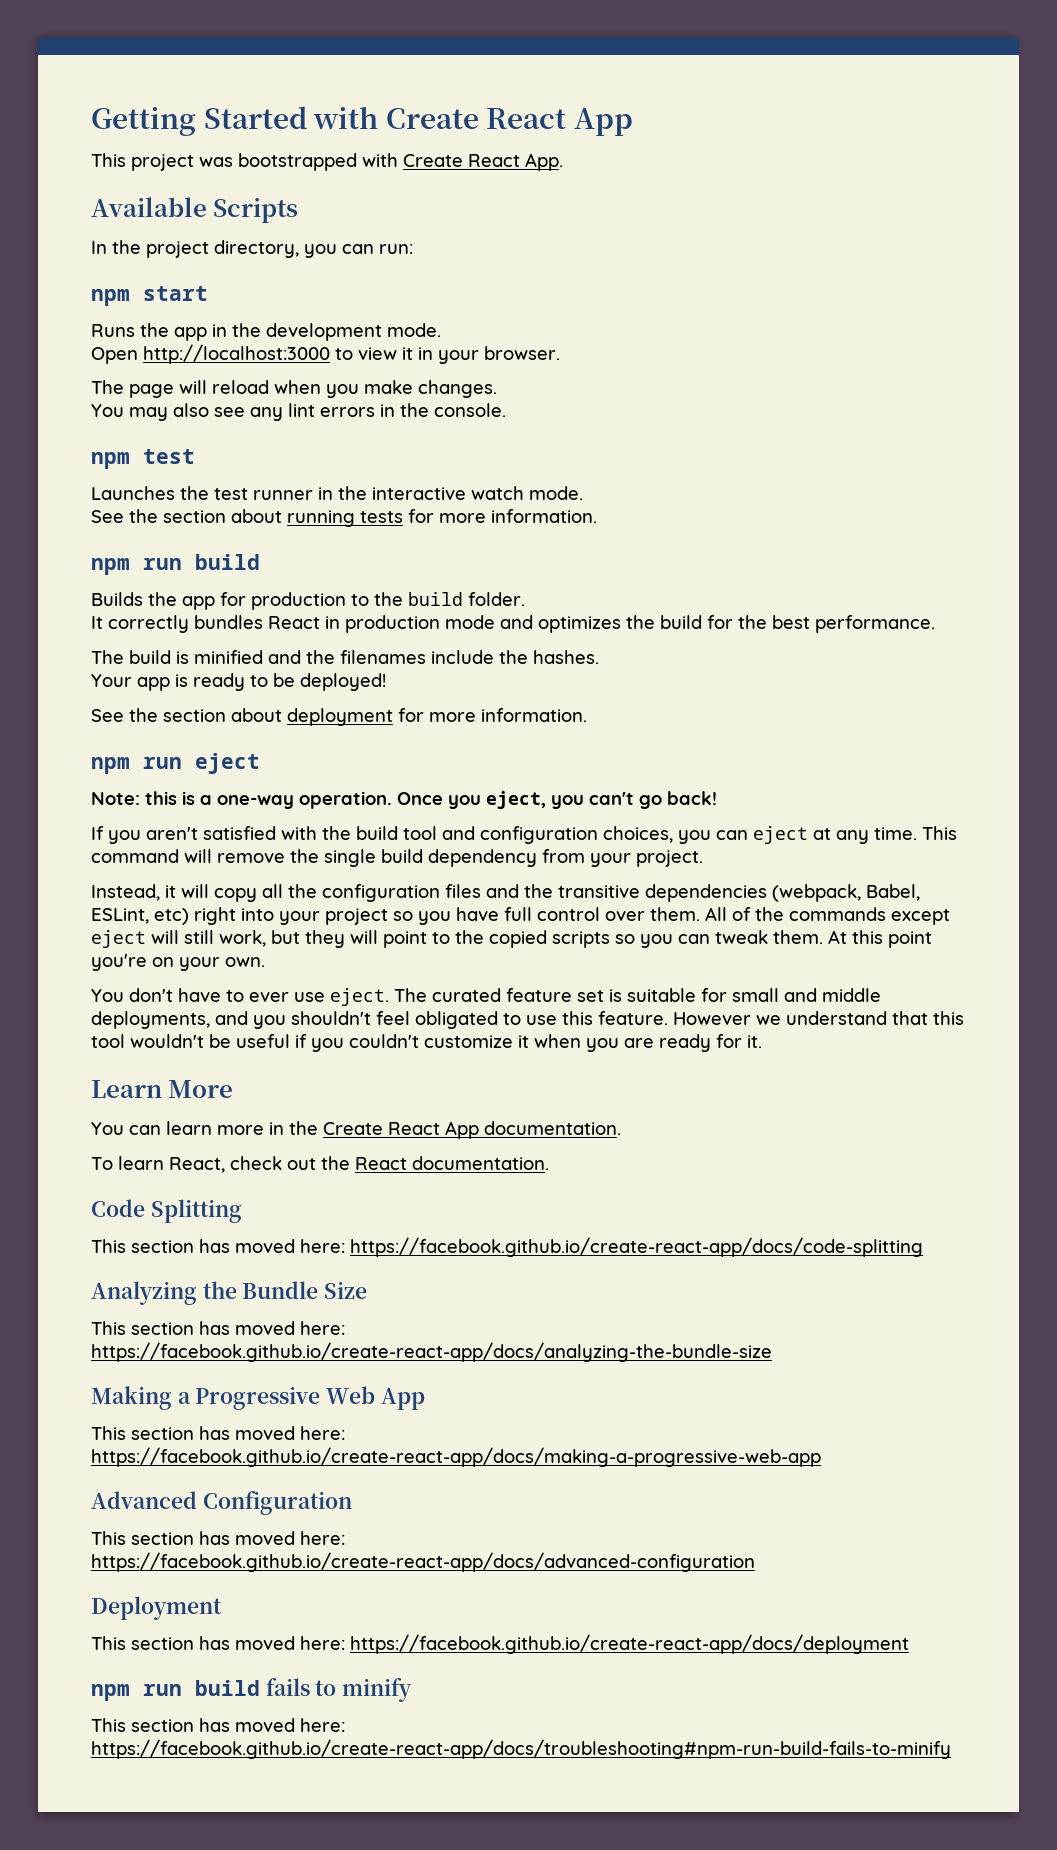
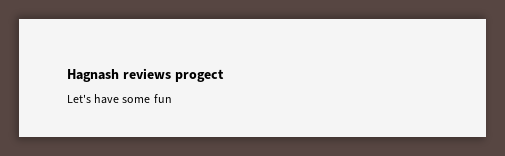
[91,106,633,136] [91,153,563,171] [91,197,299,223] [91,240,413,258] [91,286,208,306] [91,323,441,341] [91,344,560,364] [91,380,497,398] [91,403,506,421] [91,449,195,469] [91,486,583,500] [91,509,597,527] [91,554,260,575] [91,592,525,610] [91,615,935,633] [91,650,599,664] [91,673,386,691] [91,708,587,726] [91,753,260,774] [91,791,717,809] [91,826,957,844] [91,849,703,867] [91,884,920,902] [91,907,950,925] [91,930,932,948] [91,954,265,971] [91,988,881,1006] [91,1011,964,1029] [91,1034,762,1052] [91,1080,234,1098] [91,1121,621,1139] [91,1156,549,1173] [91,1199,242,1223] [91,1237,923,1257] [91,1281,368,1305] [91,1321,345,1335] [91,1342,772,1362] [91,1386,425,1410] [91,1426,345,1440] [91,1447,821,1467] [91,1491,352,1515] [91,1531,345,1545] [91,1552,755,1572] [91,1596,222,1620] [91,1634,909,1654] [91,1678,413,1702] [91,1718,345,1732] [91,1739,951,1759] Getting Started with Create React App // This project was bootstrapped with Create React App. // Available Scripts // In the project directory, you can run: // npm start // Runs the app in the development mode. // Open http://localhost:3000 to view it in your browser. // The page will reload when you make changes. // You may also see any lint errors in the console. // npm test // Launches the test runner in the interactive watch mode. // See the section about running tests for more information. // npm run build // Builds the app for production to the build folder. // It correctly bundles React in production mode and optimizes the build for the best performance. // The build is minified and the filenames include the hashes. // Your app is ready to be deployed! // See the section about deployment for more information. // npm run eject // Note: this is a one-way operation. Once you eject, you can't go back! // If you aren't satisfied with the build tool and configuration choices, you can eject at any time. This command will remove the single build dependency from your project. // Instead, it will copy all the configuration files and the transitive dependencies (webpack, Babel, ESLint, etc) right into your project so you have full control over them. All of the commands except eject will still work, but they will point to the copied scripts so you can tweak them. At this point you're on your own. // You don't have to ever use eject. The curated feature set is suitable for small and middle deployments, and you shouldn't feel obligated to use this feature. However we understand that this tool wouldn't be useful if you couldn't customize it when you are ready for it. // Learn More // You can learn more in the Create React App documentation. // To learn React, check out the React documentation. // Code Splitting // This section has moved here: https://facebook.github.io/create-react-app/docs/code-splitting // Analyzing the Bundle Size // This section has moved here: https://facebook.github.io/create-react-app/docs/analyzing-the-bundle-size // Making a Progressive Web App // This section has moved here: https://facebook.github.io/create-react-app/docs/making-a-progressive-web-app // Advanced Configuration // This section has moved here: https://facebook.github.io/create-react-app/docs/advanced-configuration // Deployment // This section has moved here: https://facebook.github.io/create-react-app/docs/deployment // npm run build fails to minify // This section has moved here: https://facebook.github.io/create-react-app/docs/troubleshooting#npm-run-build-fails-to-minify -> [67,68,224,82] [67,94,172,104] Hagnash reviews progect // Let's have some fun

